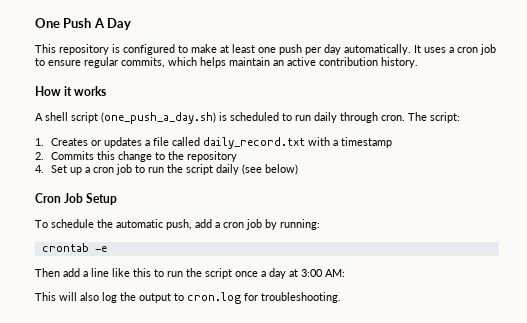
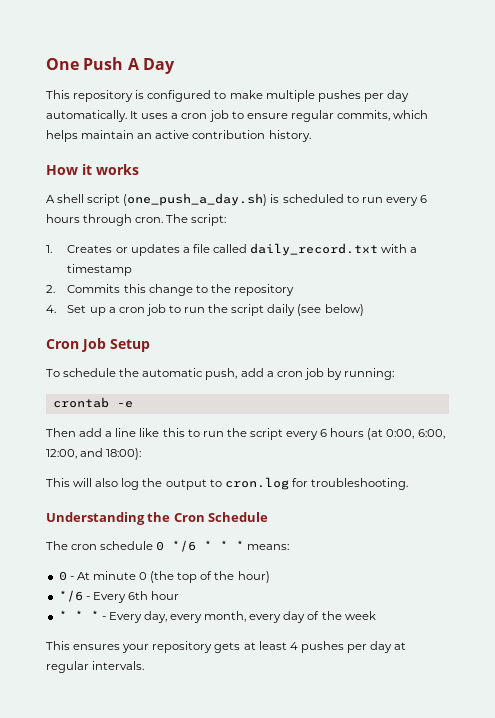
[220,44,302,55] at least one push -> [265,90,361,102] multiple pushes
[314,112,337,123] daily -> [385,195,427,206] [46,214,80,223] every 6 hours
[235,268,345,279] once a day at 3:00 AM: -> [286,428,445,440] [46,448,142,460] every 6 hours (at 0:00, 6:00, 12:00, and 18:00):
(341, 297) none -> [46,512,269,525] [46,540,290,552] [58,571,270,583] [58,590,180,603] [58,610,376,623] [46,641,407,653] [46,661,145,673] // Understanding the Cron Schedule // The cron schedule 0 */6 * * * means: // 0 - At minute 0 (the top of the hour) // */6 - Every 6th hour // * * * - Every day, every month, every day of the week // This ensures your repository gets at least 4 pushes per day at regular intervals.

